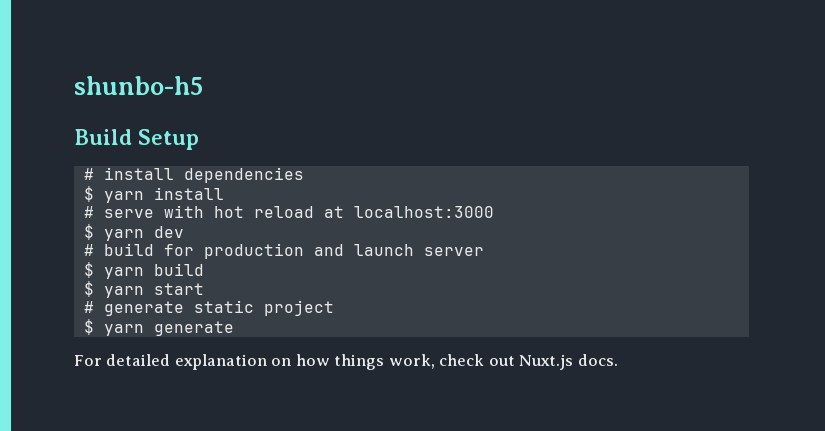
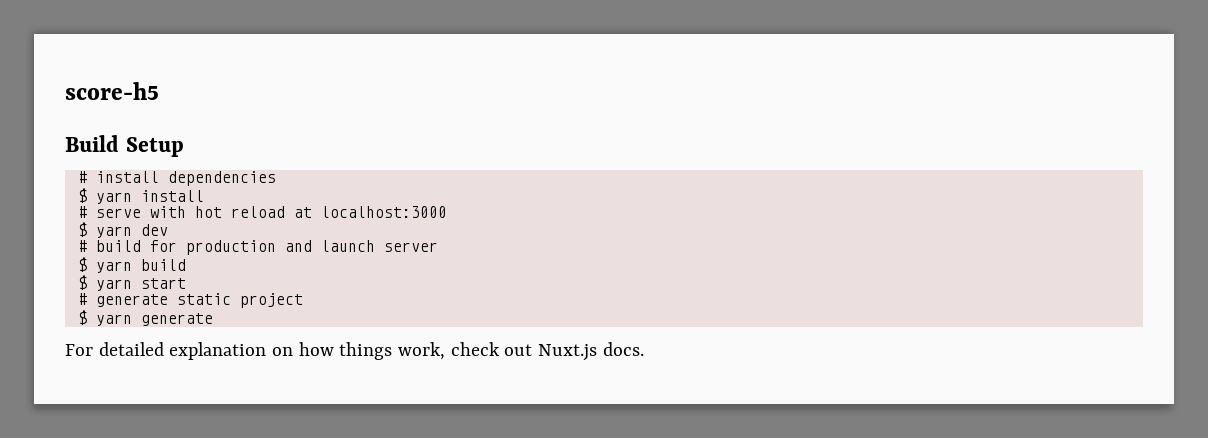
[74,76,203,95] shunbo-h5 -> [65,82,159,100] score-h5

